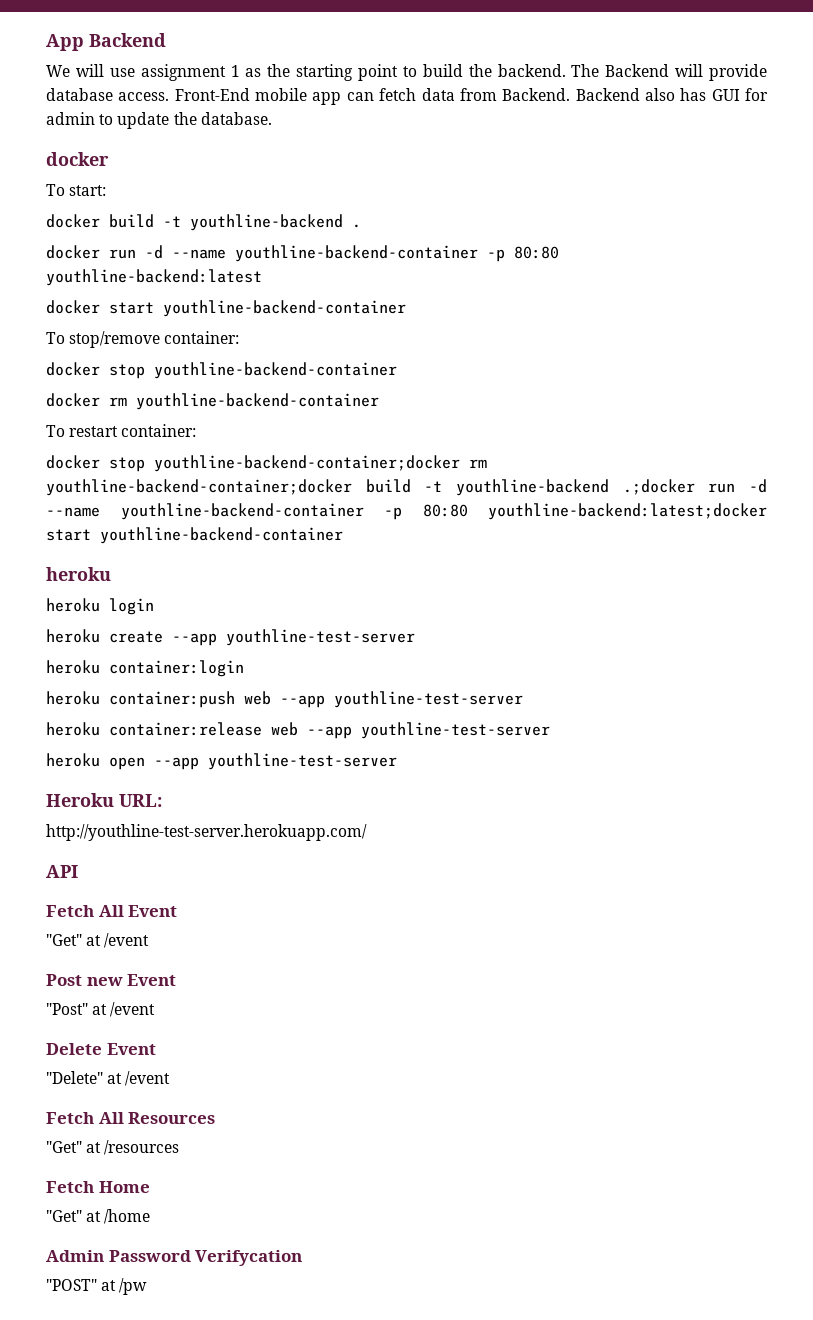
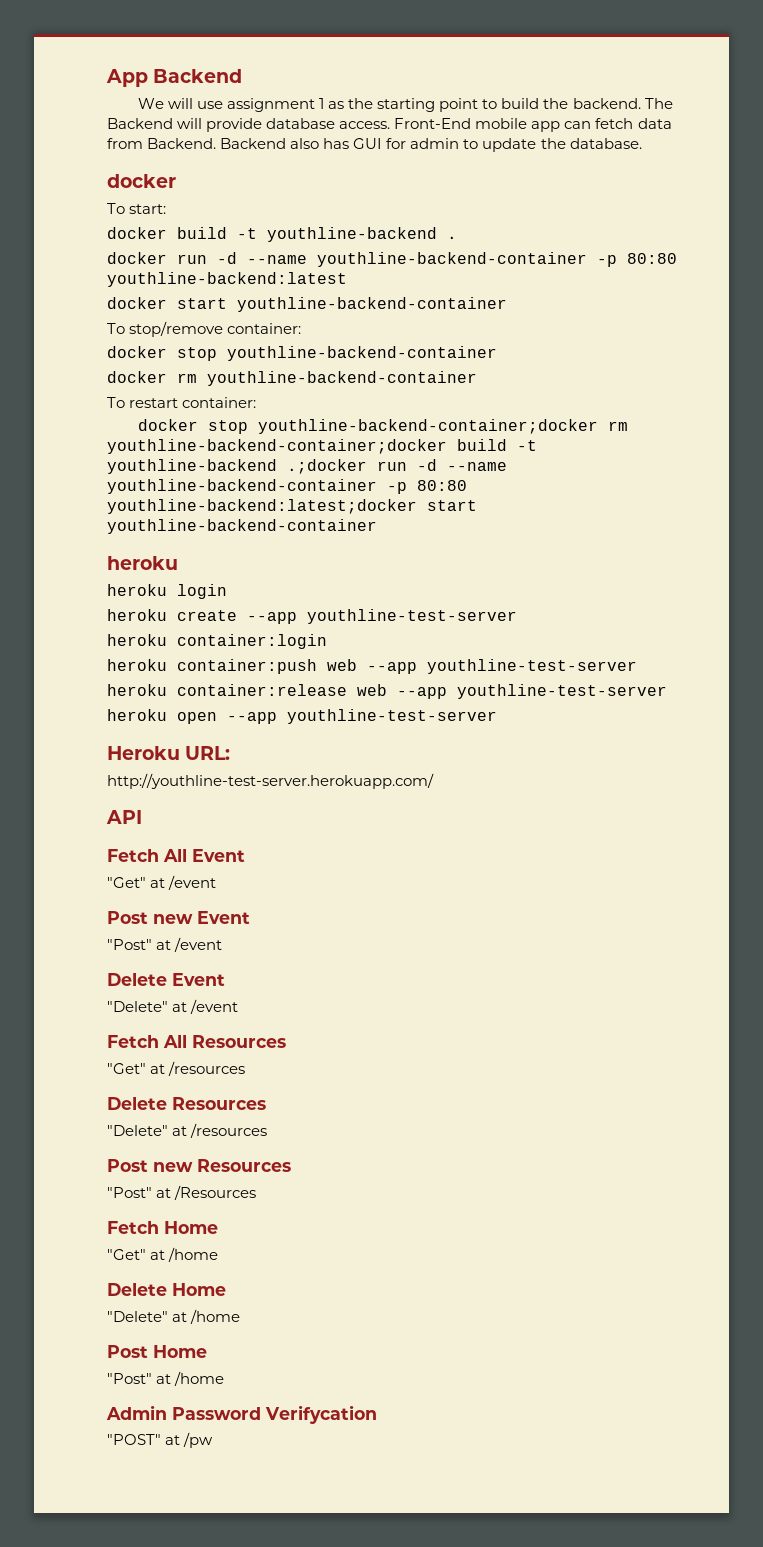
(180, 1147) none -> [107,1097,266,1110] [107,1123,268,1138] [107,1159,291,1172] [107,1185,257,1200] // Delete Resources // "Delete" at /resources // Post new Resources // "Post" at /Resources
(151, 1216) none -> [107,1283,226,1296] [107,1309,241,1324] [107,1345,207,1358] [107,1371,225,1386] // Delete Home // "Delete" at /home // Post Home // "Post" at /home

